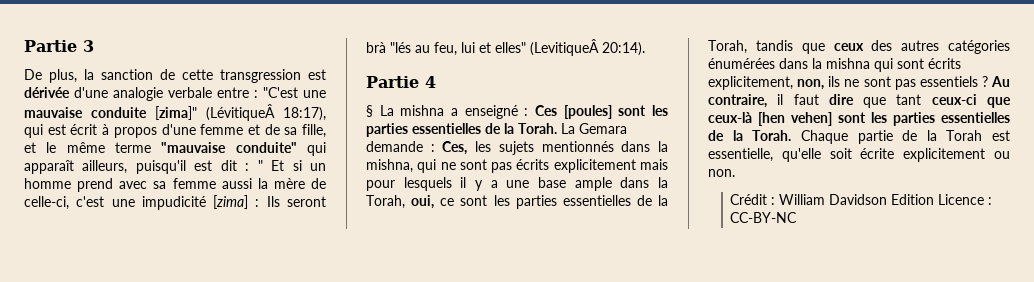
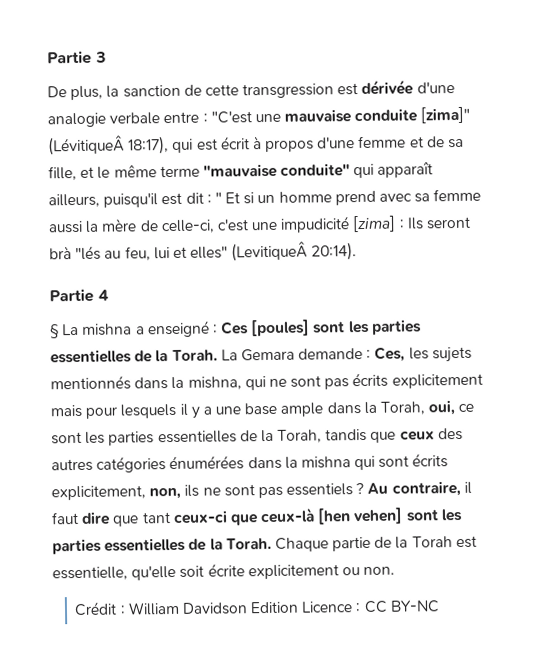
[730,212,798,223] CC-BY-NC -> [363,600,440,614] CC BY-NC

